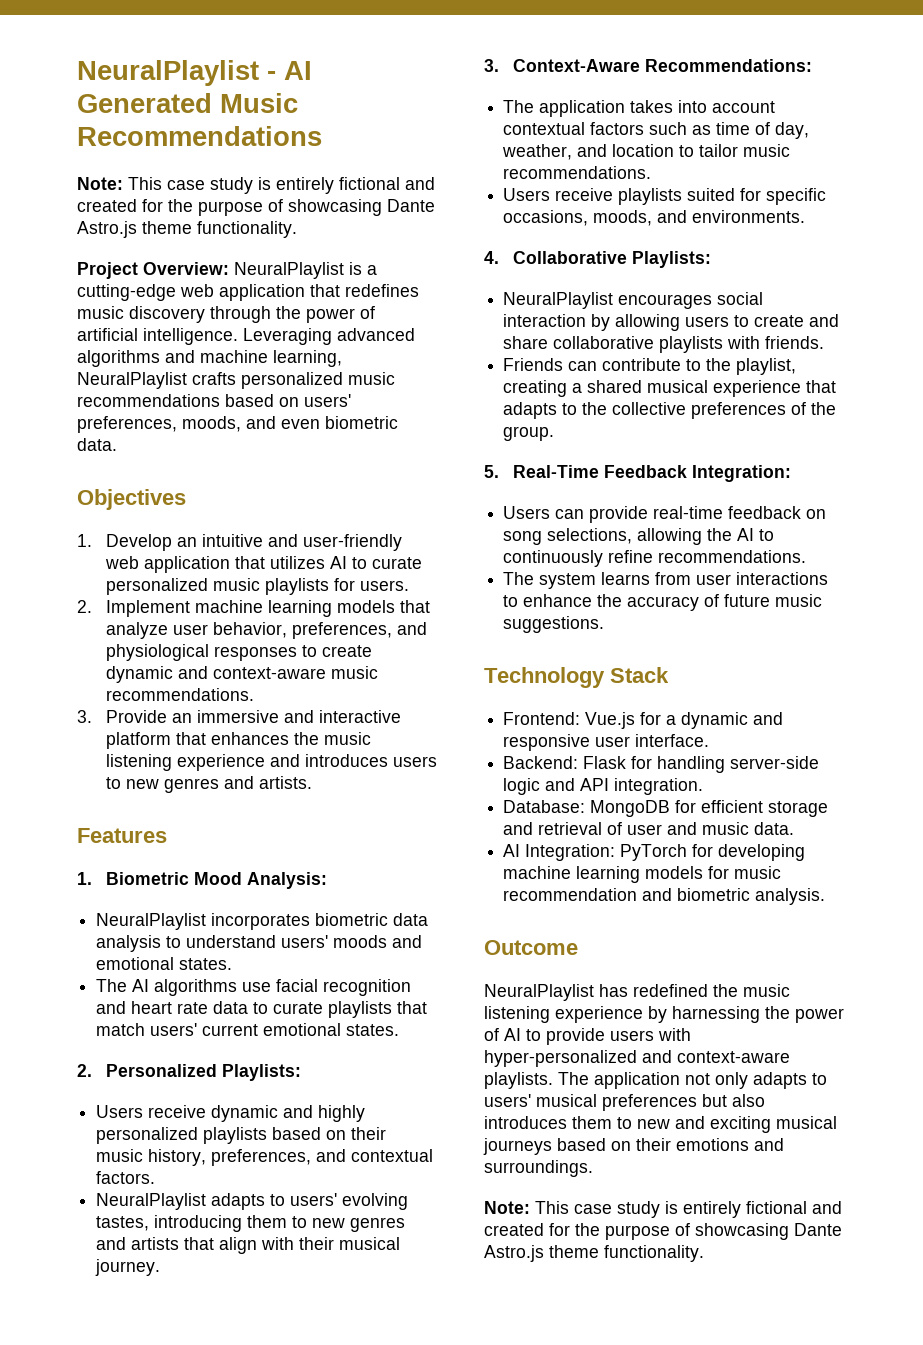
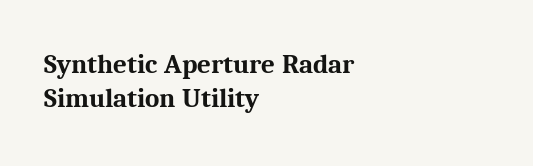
[77,60,312,86] [77,93,298,113] [77,126,322,146] [77,177,435,194] [77,199,435,216] [77,221,297,238] [77,262,377,279] [77,284,419,301] [77,306,375,323] [77,328,415,345] [77,350,342,367] [77,372,395,389] [77,394,351,407] [77,416,398,433] [77,438,117,451] [77,489,186,510] [77,534,402,551] [104,556,422,573] [105,578,409,595] [77,600,430,617] [105,622,427,639] [105,644,372,661] [105,666,378,683] [105,688,254,701] [77,710,401,723] [105,732,371,749] [105,754,437,771] [105,776,312,793] [77,828,167,843] [77,872,327,889] [96,913,429,930] [96,935,423,952] [96,957,233,970] [96,979,412,996] [96,1001,428,1018] [96,1023,400,1036] [77,1064,301,1081] [96,1105,366,1122] [96,1127,387,1144] [96,1149,434,1166] [96,1171,156,1184] [96,1193,409,1210] [96,1215,406,1232] [96,1237,401,1254] [95,1259,161,1276] [484,59,812,72] [503,100,776,117] [503,122,810,139] [502,144,791,160] [503,166,652,179] [503,188,827,205] [503,210,806,226] [484,251,711,268] [503,292,764,309] [503,314,840,331] [503,336,825,353] [503,358,797,375] [503,380,837,397] [503,402,837,419] [503,426,555,441] [484,465,791,482] [503,506,827,523] [503,528,775,545] [503,550,807,567] [503,572,829,589] [503,594,823,611] [503,616,605,633] [484,667,669,688] [503,712,784,729] [503,734,710,751] [503,756,820,773] [503,778,704,795] [503,800,829,817] [503,822,795,835] [503,844,806,861] [503,866,782,883] [503,888,826,905] [484,940,578,955] [484,984,790,1001] [484,1006,844,1023] [484,1028,691,1045] [484,1050,790,1067] [484,1072,827,1089] [484,1094,765,1111] [484,1116,837,1133] [483,1138,784,1155] [484,1160,593,1177] [484,1201,842,1218] [484,1223,842,1240] [484,1245,704,1262] NeuralPlaylist - AI Generated Music Recommendations // Note: This case study is entirely fictional and created for the purpose of showcasing Dante Astro.js theme functionality. // Project Overview: NeuralPlaylist is a cutting-edge web application that redefines music discovery through the power of artificial intelligence. Leveraging advanced algorithms and machine learning, NeuralPlaylist crafts personalized music recommendations based on users' preferences, moods, and even biometric data. // Objectives // 1. Develop an intuitive and user-friendly web application that utilizes AI to curate personalized music playlists for users. // 2. Implement machine learning models that analyze user behavior, preferences, and physiological responses to create dynamic and context-aware music recommendations. // 3. Provide an immersive and interactive platform that enhances the music listening experience and introduces users to new genres and artists. // Features // 1. Biometric Mood Analysis: // NeuralPlaylist incorporates biometric data analysis to understand users' moods and emotional states. // The AI algorithms use facial recognition and heart rate data to curate playlists that match users' current emotional states. // 2. Personalized Playlists: // Users receive dynamic and highly personalized playlists based on their music history, preferences, and contextual factors. // NeuralPlaylist adapts to users' evolving tastes, introducing them to new genres and artists that align with their musical journey. // 3. Context-Aware Recommendations: // The application takes into account contextual factors such as time of day, weather, and location to tailor music recommendations. // Users receive playlists suited for specific occasions, moods, and environments. // 4. Collaborative Playlists: // NeuralPlaylist encourages social interaction by allowing users to create and share collaborative playlists with friends. // Friends can contribute to the playlist, creating a shared musical experience that adapts to the collective preferences of the group. // 5. Real-Time Feedback Integration: // Users can provide real-time feedback on song selections, allowing the AI to continuously refine recommendations. // The system learns from user interactions to enhance the accuracy of future music suggestions. // Technology Stack // Frontend: Vue.js for a dynamic and responsive user interface. // Backend: Flask for handling server-side logic and API integration. // Database: MongoDB for efficient storage and retrieval of user and music data. // AI Integration: PyTorch for developing machine learning models for music recommendation and biometric analysis. // Outcome // NeuralPlaylist has redefined the music listening experience by harnessing the power of AI to provide users with hyper-personalized and context-aware playlists. The application not only adapts to users' musical preferences but also introduces them to new and exciting musical journeys based on their emotions and surroundings. // Note: This case study is entirely fictional and created for the purpose of showcasing Dante Astro.js theme functionality. -> [44,54,356,79] [44,88,261,113] Synthetic Aperture Radar Simulation Utility

